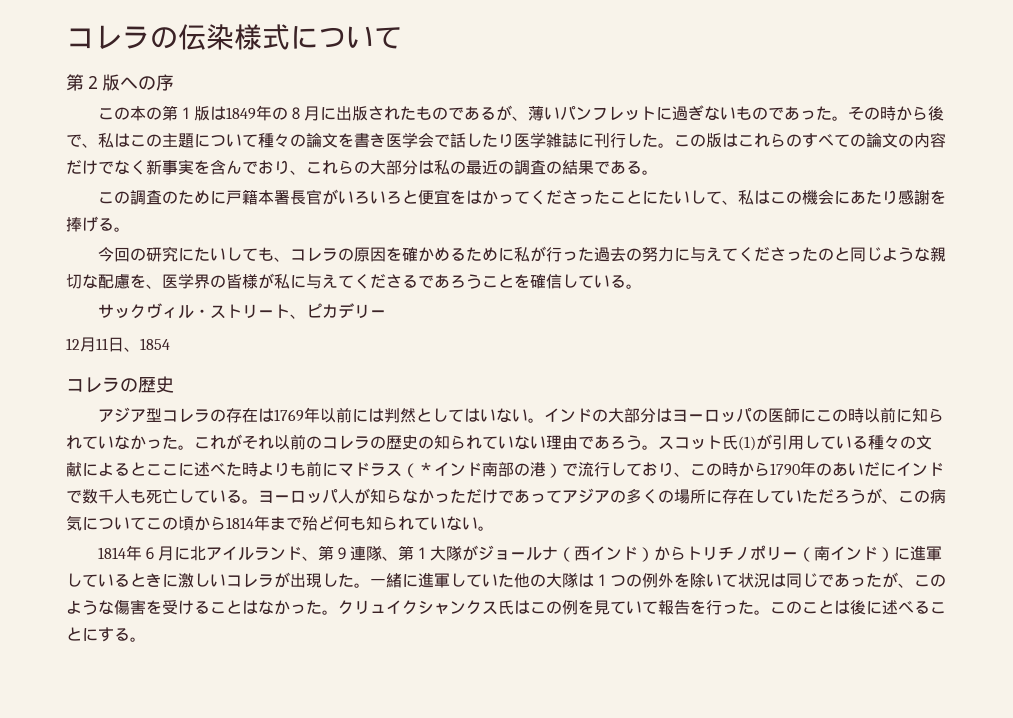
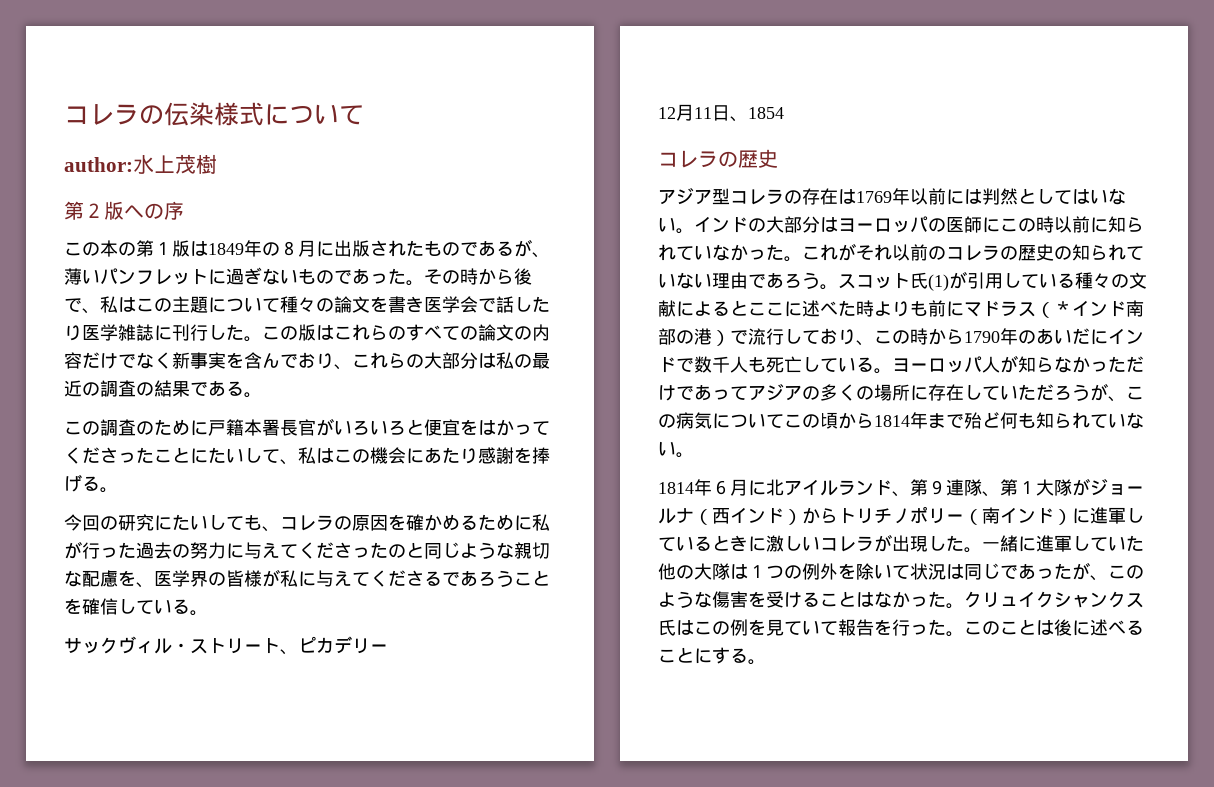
(402, 38) none -> [64,154,217,174] // author:水上茂樹

